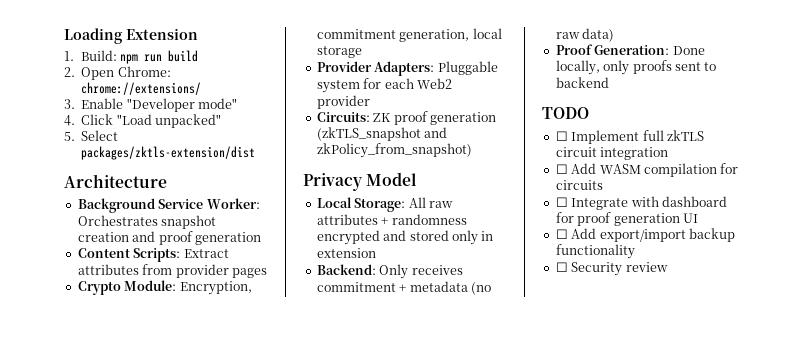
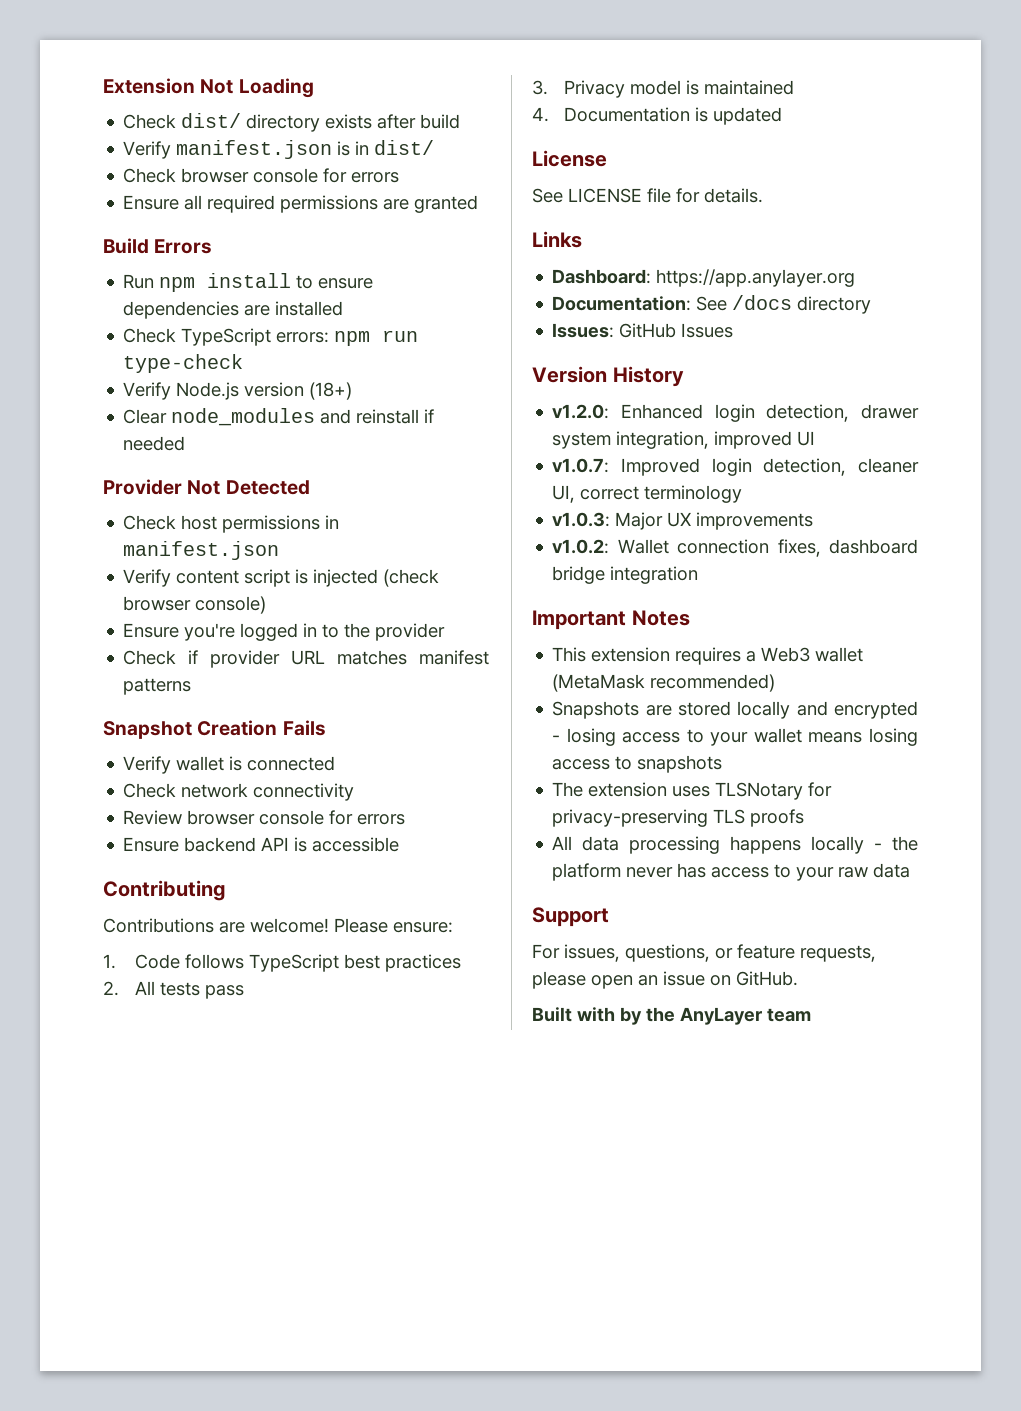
(64, 36) none -> [103,78,234,94] Extension Not
[126,28,198,40] [64,50,199,64] [64,66,171,80] [81,82,202,95] [64,98,237,112] [64,114,221,128] [64,130,119,141] [81,146,256,160] [64,174,167,188] [77,198,260,213] [77,215,217,229] [77,231,261,245] [77,248,229,262] [77,264,267,278] [77,280,252,295] [316,28,502,42] [316,46,362,58] [316,61,498,76] [316,78,452,93] [316,95,370,109] [316,111,496,125] [316,127,448,141] [316,143,472,158] [303,172,418,191] [316,197,453,212] [316,214,467,225] [316,230,494,245] [316,248,376,258] [316,264,463,279] [316,281,491,295] [555,28,615,42] [555,44,705,55] [555,60,717,75] [555,77,609,88] [542,107,589,119] [555,130,704,144] [555,147,669,160] [555,163,739,177] [555,180,603,190] [555,196,727,210] [555,212,698,226] [555,228,735,242] [555,244,635,259] [555,262,668,276] Extension // 1. Build: npm run build // 2. Open Chrome: chrome://extensions/ // 3. Enable "Developer mode" // 4. Click "Load unpacked" // 5. Select packages/zktls-extension/dist // Architecture // Background Service Worker: Orchestrates snapshot creation and proof generation // Content Scripts: Extract attributes from provider pages // Crypto Module: Encryption, commitment generation, local storage // Provider Adapters: Pluggable system for each Web2 provider // Circuits: ZK proof generation (zkTLS_snapshot and zkPolicy_from_snapshot) // Privacy Model // Local Storage: All raw attributes + randomness encrypted and stored only in extension // Backend: Only receives commitment + metadata (no raw data) // Proof Generation: Done locally, only proofs sent to backend // TODO // ☐ Implement full zkTLS circuit integration // ☐ Add WASM compilation for circuits // ☐ Integrate with dashboard for proof generation UI // ☐ Add export/import backup functionality // ☐ Security review -> [123,113,461,132] [123,140,435,159] [123,168,400,183] [123,195,479,213] [103,238,213,254] [123,273,374,292] [123,301,344,319] [123,328,419,346] [123,354,244,373] [123,382,353,400] [123,408,435,426] [123,436,186,451] [103,479,310,495] [123,515,340,533] [123,541,280,560] [123,569,440,587] [123,596,267,614] [123,623,446,641] [123,650,489,668] [123,678,192,695] [103,720,326,739] [123,756,336,774] [123,783,355,801] [123,810,406,825] [123,837,400,852] [103,880,225,901] [103,918,453,933] [103,954,461,972] [103,981,244,999] [532,80,794,98] [532,107,782,125] [532,150,607,167] [532,188,763,203] [532,231,582,248] [552,269,856,287] [552,295,872,314] [552,323,734,338] [532,366,684,387] [552,404,919,422] [552,431,816,449] [552,458,919,476] [552,485,743,503] [552,512,814,530] [552,539,918,557] [552,566,699,584] [532,610,690,630] [552,647,864,665] [552,674,776,692] [552,701,918,719] [552,728,918,746] [552,755,723,773] [552,782,833,800] [552,809,805,827] [552,836,918,854] [552,863,911,881] [532,907,609,927] [532,944,876,962] [532,971,798,989] [532,1007,811,1025] // Check dist/ directory exists after build // Verify manifest.json is in dist/ // Check browser console for errors // Ensure all required permissions are granted // Build Errors // Run npm install to ensure dependencies are installed // Check TypeScript errors: npm run type-check // Verify Node.js version (18+) // Clear node_modules and reinstall if needed // Provider Not Detected // Check host permissions in manifest.json // Verify content script is injected (check browser console) // Ensure you're logged in to the provider // Check if provider URL matches manifest patterns // Snapshot Creation Fails // Verify wallet is connected // Check network connectivity // Review browser console for errors // Ensure backend API is accessible // Contributing // Contributions are welcome! Please ensure: // 1. Code follows TypeScript best practices // 2. All tests pass // 3. Privacy model is maintained // 4. Documentation is updated // License // See LICENSE file for details. // Links // Dashboard: https://app.anylayer.org // Documentation: See /docs directory // Issues: GitHub Issues // Version History // v1.2.0: Enhanced login detection, drawer system integration, improved UI // v1.0.7: Improved login detection, cleaner UI, correct terminology // v1.0.3: Major UX improvements // v1.0.2: Wallet connection fixes, dashboard bridge integration // Important Notes // This extension requires a Web3 wallet (MetaMask recommended) // Snapshots are stored locally and encrypted - losing access to your wallet means losing access to snapshots // The extension uses TLSNotary for privacy-preserving TLS proofs // All data processing happens locally - the platform never has access to your raw data // Support // For issues, questions, or feature requests, please open an issue on GitHub. // Built with by the AnyLayer team

